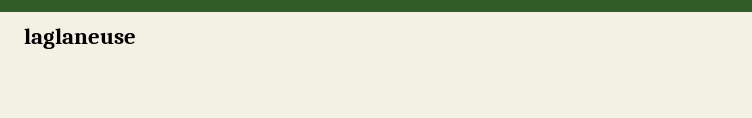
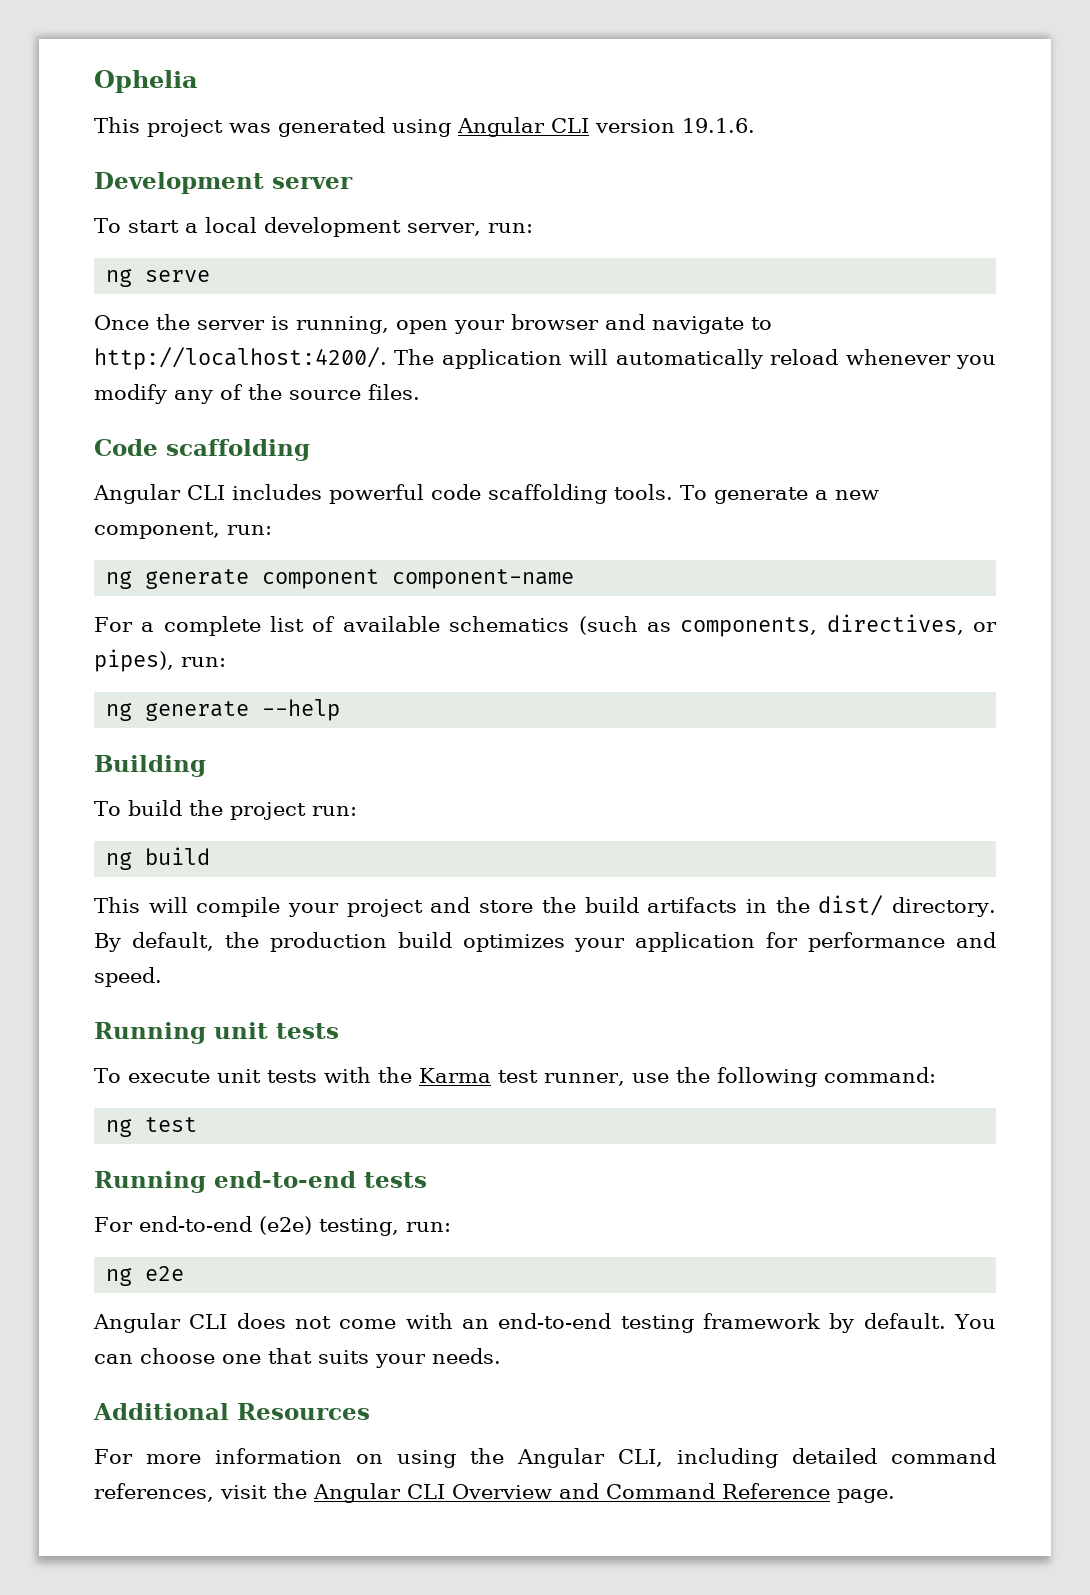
[24,28,136,49] laglaneuse -> [94,70,198,93] [94,117,755,137] [94,172,353,194] [94,217,533,237] [106,269,211,287] [94,314,772,334] [94,347,997,370] [94,384,420,404] [94,439,310,461] [93,484,879,504] [94,522,272,539] [106,569,575,589] [94,614,998,637] [94,649,226,672] [106,699,341,721] [94,755,206,777] [94,800,357,820] [106,847,211,870] [94,895,997,917] [94,932,996,952] [94,967,162,987] [94,1022,339,1044] [94,1067,936,1087] [106,1117,198,1137] [94,1171,427,1193] [94,1216,451,1236] [106,1266,185,1286] [93,1313,997,1333] [94,1348,501,1368] [93,1403,370,1420] [94,1448,996,1468] [94,1483,895,1503] Ophelia // This project was generated using Angular CLI version 19.1.6. // Development server // To start a local development server, run: // ng serve // Once the server is running, open your browser and navigate to http://localhost:4200/. The application will automatically reload whenever you modify any of the source files. // Code scaffolding // Angular CLI includes powerful code scaffolding tools. To generate a new component, run: // ng generate component component-name // For a complete list of available schematics (such as components, directives, or pipes), run: // ng generate --help // Building // To build the project run: // ng build // This will compile your project and store the build artifacts in the dist/ directory. By default, the production build optimizes your application for performance and speed. // Running unit tests // To execute unit tests with the Karma test runner, use the following command: // ng test // Running end-to-end tests // For end-to-end (e2e) testing, run: // ng e2e // Angular CLI does not come with an end-to-end testing framework by default. You can choose one that suits your needs. // Additional Resources // For more information on using the Angular CLI, including detailed command references, visit the Angular CLI Overview and Command Reference page.

